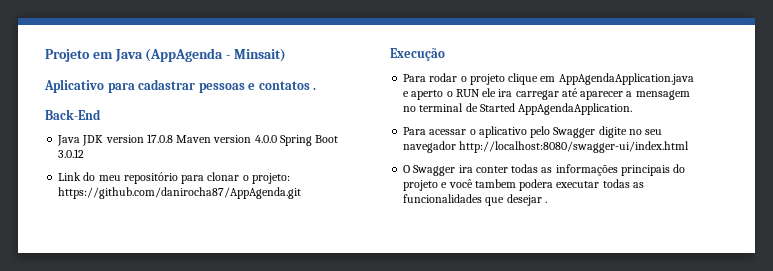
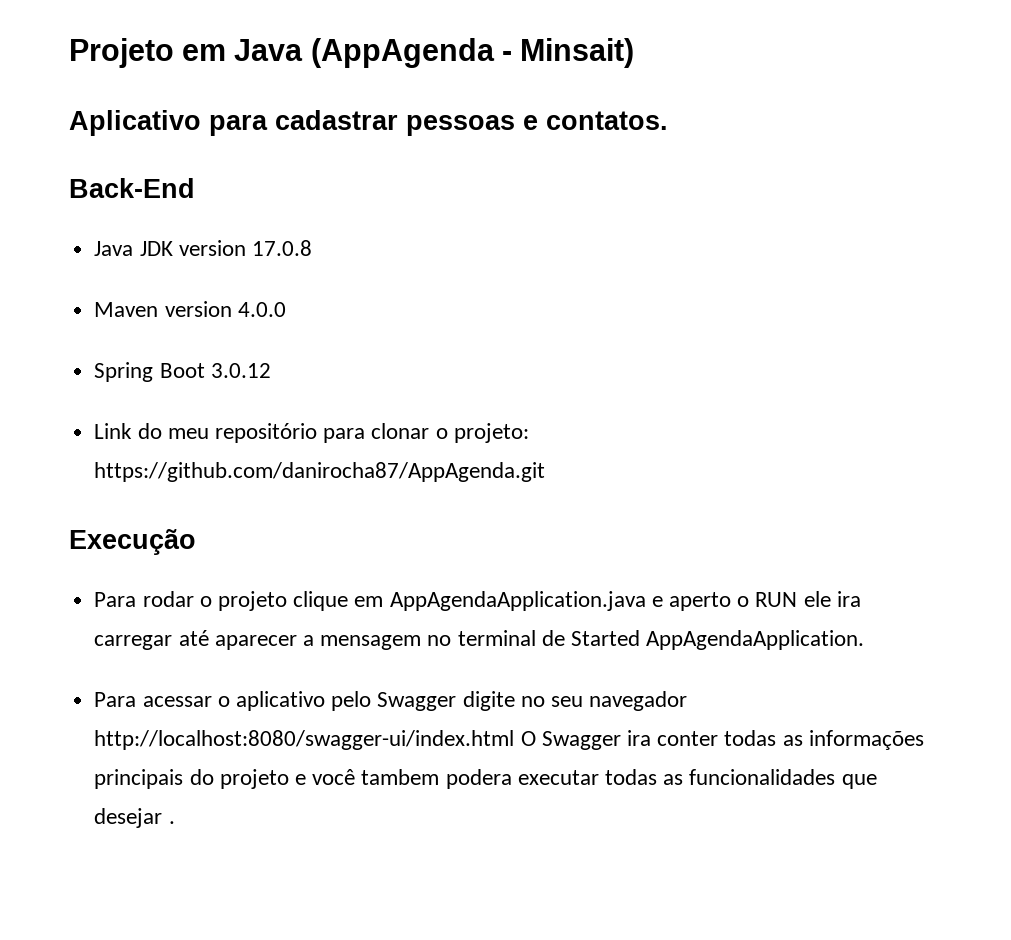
[258,81,317,90] contatos . -> [546,111,668,130] contatos.
(173, 138) none -> (312, 248) //
(277, 139) none -> (286, 309) //
(690, 147) // -> (515, 740) none

